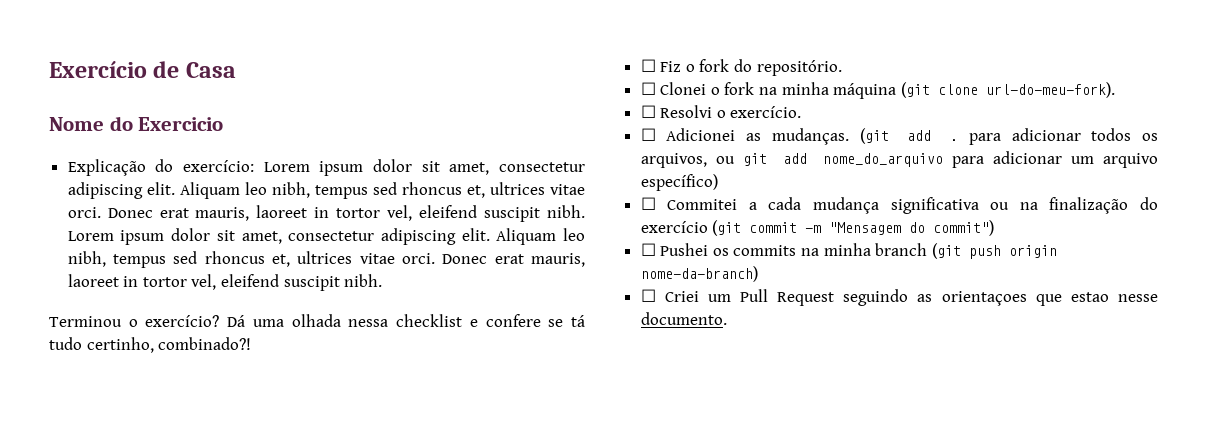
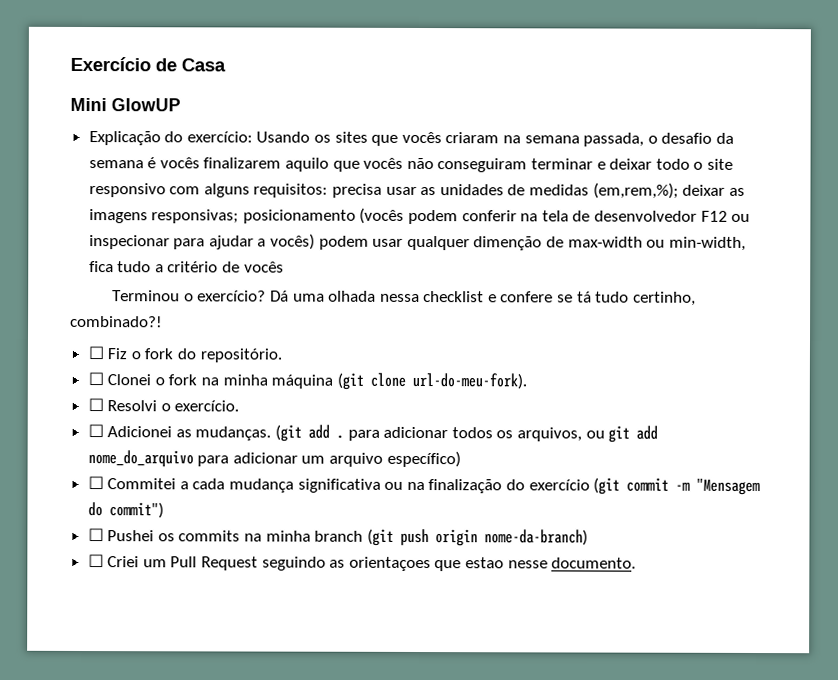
[49,116,224,131] Nome do Exercicio -> [70,97,181,112] Mini GlowUP
[263,159,585,176] [67,182,585,199] [67,205,585,222] [67,228,585,245] [67,251,585,268] [67,274,383,291] Lorem ipsum dolor sit amet, consectetur adipiscing elit. Aliquam leo nibh, tempus sed rhoncus et, ultrices vitae orci. Donec erat mauris, laoreet in tortor vel, eleifend suscipit nibh. Lorem ipsum dolor sit amet, consectetur adipiscing elit. Aliquam leo nibh, tempus sed rhoncus et, ultrices vitae orci. Donec erat mauris, laoreet in tortor vel, eleifend suscipit nibh. -> [256,131,734,147] [88,157,733,173] [88,182,745,199] [88,207,751,225] [88,233,746,251] [88,261,284,273] Usando os sites que vocês criaram na semana passada, o desafio da semana é vocês finalizarem aquilo que vocês não conseguiram terminar e deixar todo o site responsivo com alguns requisitos: precisa usar as unidades de medidas (em,rem,%); deixar as imagens responsivas; posicionamento (vocês podem conferir na tela de desenvolvedor F12 ou inspecionar para ajudar a vocês) podem usar qualquer dimenção de max-width ou min-width, fica tudo a critério de vocês

